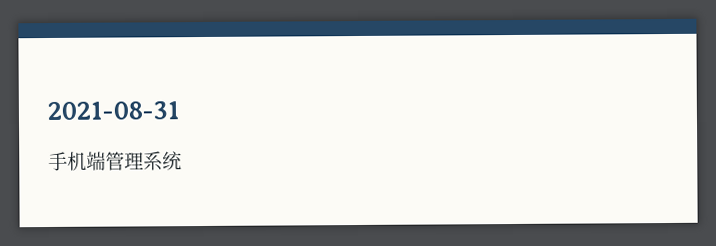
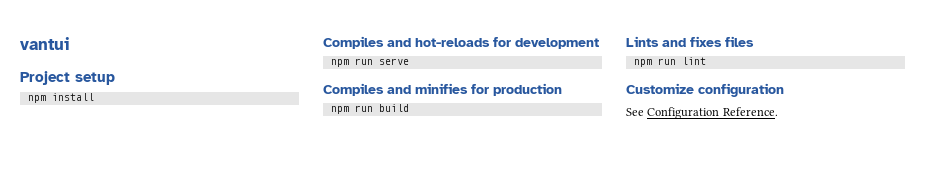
[47,100,180,121] [48,151,182,172] 2021-08-31 // 手机端管理系统 -> [20,37,69,50] [20,71,115,85] [27,93,94,103] [323,36,599,49] [330,58,409,67] [323,83,562,96] [330,104,409,114] [626,36,754,47] [633,57,706,67] [626,83,784,97] [626,107,778,119] vantui // Project setup // npm install // Compiles and hot-reloads for development // npm run serve // Compiles and minifies for production // npm run build // Lints and fixes files // npm run lint // Customize configuration // See Configuration Reference.

